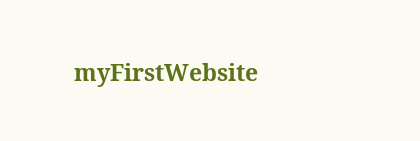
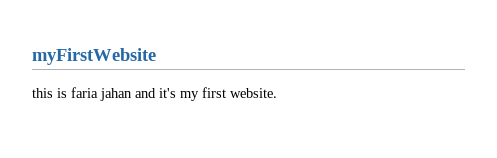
(258, 75) none -> [32,87,277,101] // this is faria jahan and it's my first website.

